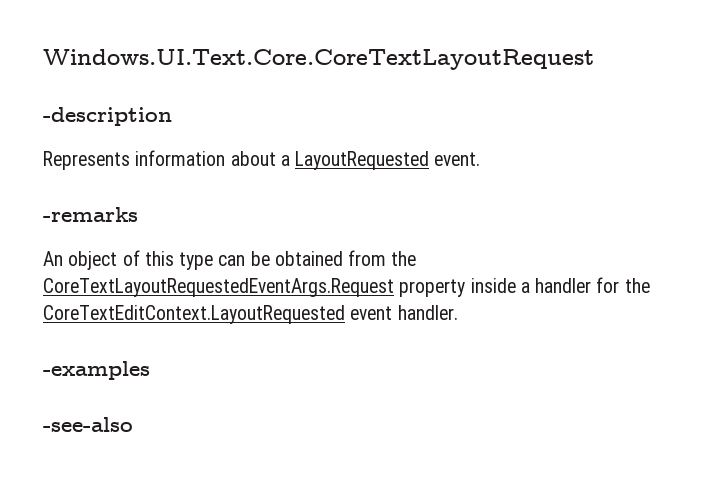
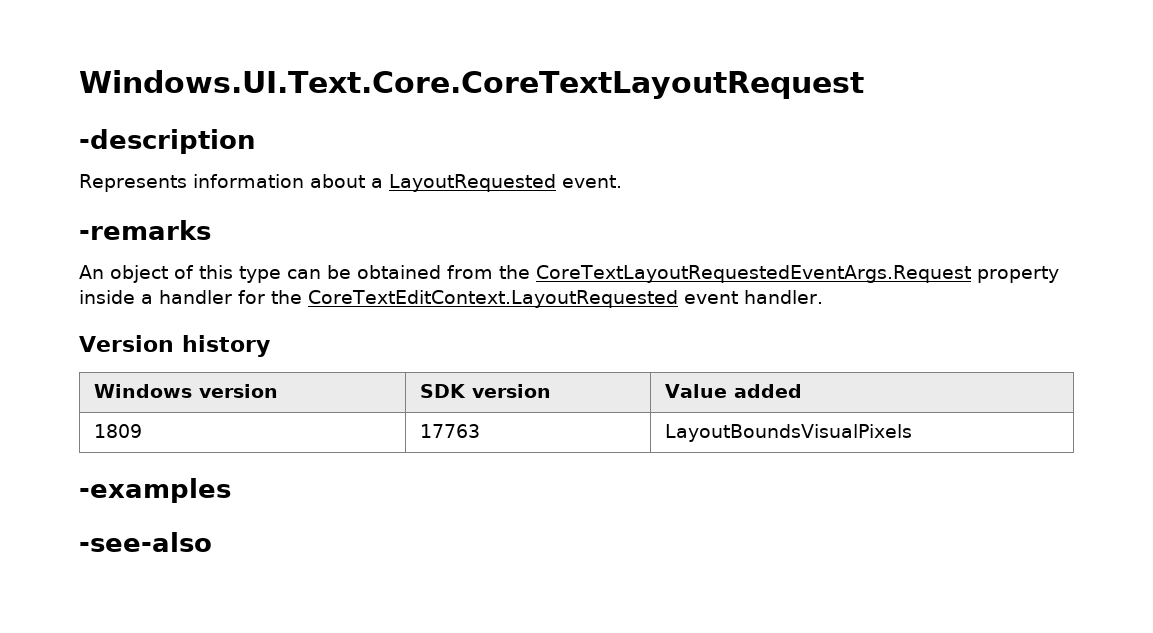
(458, 312) none -> [79,335,270,357] [93,384,278,398] [419,384,551,398] [664,384,802,398] [93,424,142,438] [419,424,480,438] [664,424,912,442] // Version history // Windows version | SDK version | Value added // 1809 | 17763 | LayoutBoundsVisualPixels

